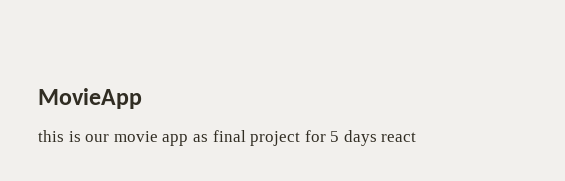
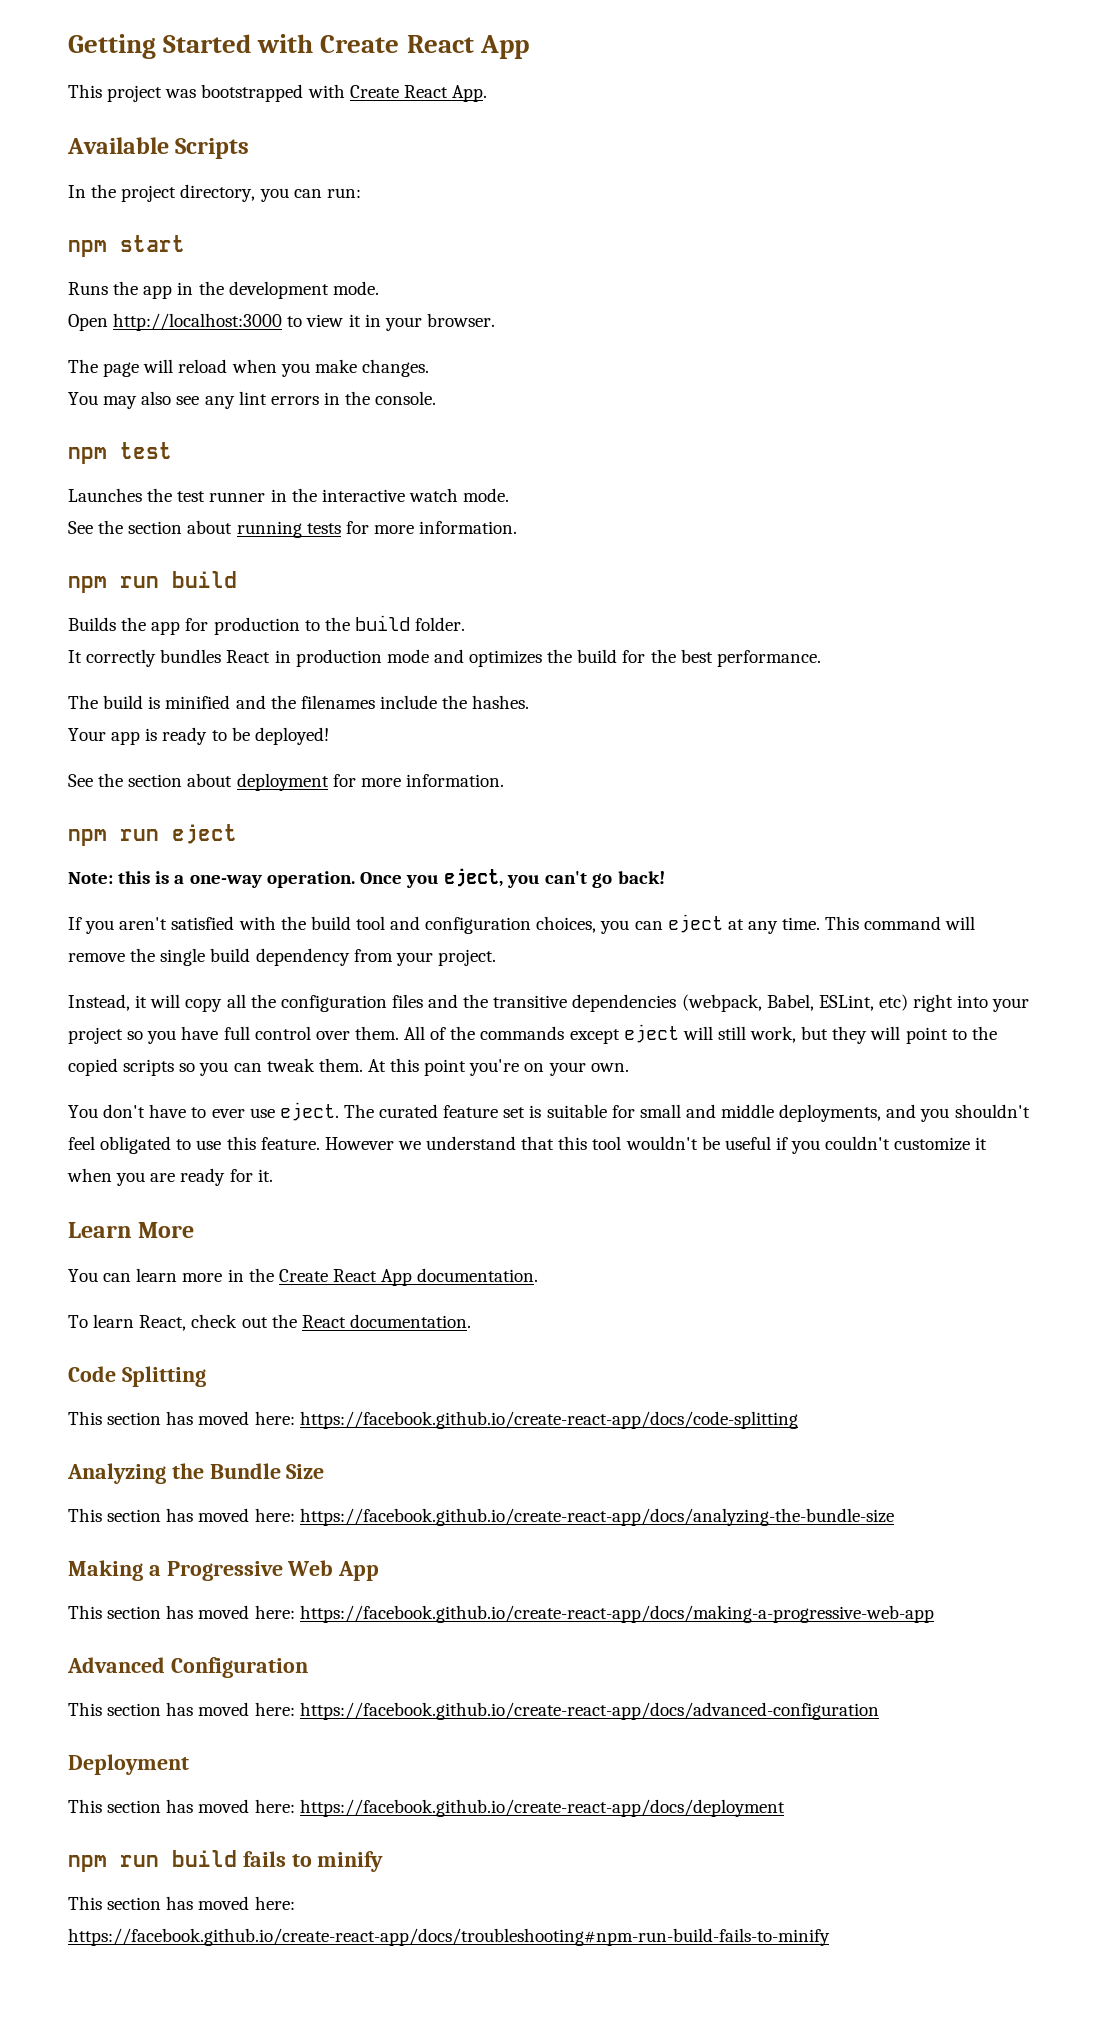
[38,88,142,109] [38,130,417,146] MovieApp // this is our movie app as final project for 5 days react -> [68,34,529,59] [68,84,487,102] [67,137,250,159] [68,184,361,202] [68,235,185,257] [68,281,379,299] [68,313,495,331] [68,359,429,377] [68,391,437,409] [68,442,172,464] [68,488,510,502] [68,520,518,538] [68,571,237,593] [68,615,466,635] [68,649,821,667] [68,695,530,709] [68,727,329,745] [68,773,504,791] [68,824,237,846] [68,868,665,888] [68,914,976,934] [68,948,496,966] [68,994,1030,1012] [68,1024,997,1044] [68,1058,629,1076] [68,1102,1030,1122] [68,1136,988,1154] [67,1168,273,1186] [68,1222,195,1238] [68,1268,539,1286] [68,1314,471,1331] [68,1366,206,1387] [68,1411,798,1429] [67,1463,325,1484] [68,1508,894,1526] [68,1560,380,1581] [68,1605,934,1623] [67,1657,308,1678] [68,1702,879,1720] [68,1754,189,1775] [68,1799,785,1817] [68,1850,384,1872] [68,1896,295,1910] [68,1928,830,1946] Getting Started with Create React App // This project was bootstrapped with Create React App. // Available Scripts // In the project directory, you can run: // npm start // Runs the app in the development mode. // Open http://localhost:3000 to view it in your browser. // The page will reload when you make changes. // You may also see any lint errors in the console. // npm test // Launches the test runner in the interactive watch mode. // See the section about running tests for more information. // npm run build // Builds the app for production to the build folder. // It correctly bundles React in production mode and optimizes the build for the best performance. // The build is minified and the filenames include the hashes. // Your app is ready to be deployed! // See the section about deployment for more information. // npm run eject // Note: this is a one-way operation. Once you eject, you can't go back! // If you aren't satisfied with the build tool and configuration choices, you can eject at any time. This command will remove the single build dependency from your project. // Instead, it will copy all the configuration files and the transitive dependencies (webpack, Babel, ESLint, etc) right into your project so you have full control over them. All of the commands except eject will still work, but they will point to the copied scripts so you can tweak them. At this point you're on your own. // You don't have to ever use eject. The curated feature set is suitable for small and middle deployments, and you shouldn't feel obligated to use this feature. However we understand that this tool wouldn't be useful if you couldn't customize it when you are ready for it. // Learn More // You can learn more in the Create React App documentation. // To learn React, check out the React documentation. // Code Splitting // This section has moved here: https://facebook.github.io/create-react-app/docs/code-splitting // Analyzing the Bundle Size // This section has moved here: https://facebook.github.io/create-react-app/docs/analyzing-the-bundle-size // Making a Progressive Web App // This section has moved here: https://facebook.github.io/create-react-app/docs/making-a-progressive-web-app // Advanced Configuration // This section has moved here: https://facebook.github.io/create-react-app/docs/advanced-configuration // Deployment // This section has moved here: https://facebook.github.io/create-react-app/docs/deployment // npm run build fails to minify // This section has moved here: https://facebook.github.io/create-react-app/docs/troubleshooting#npm-run-build-fails-to-minify

